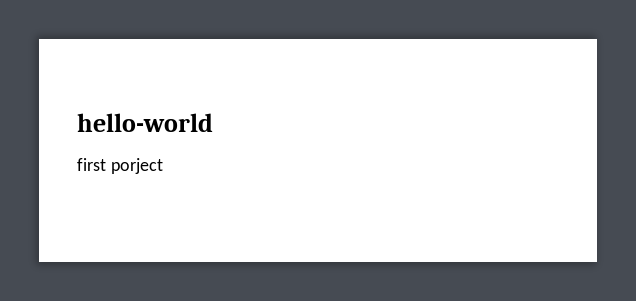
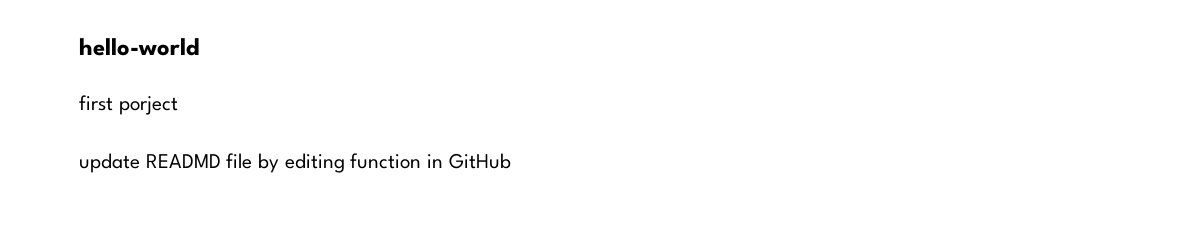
(163, 166) none -> [79,153,511,173] // update READMD file by editing function in GitHub

